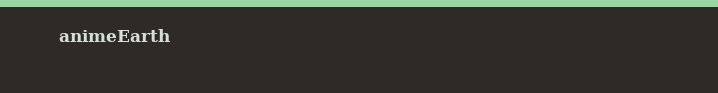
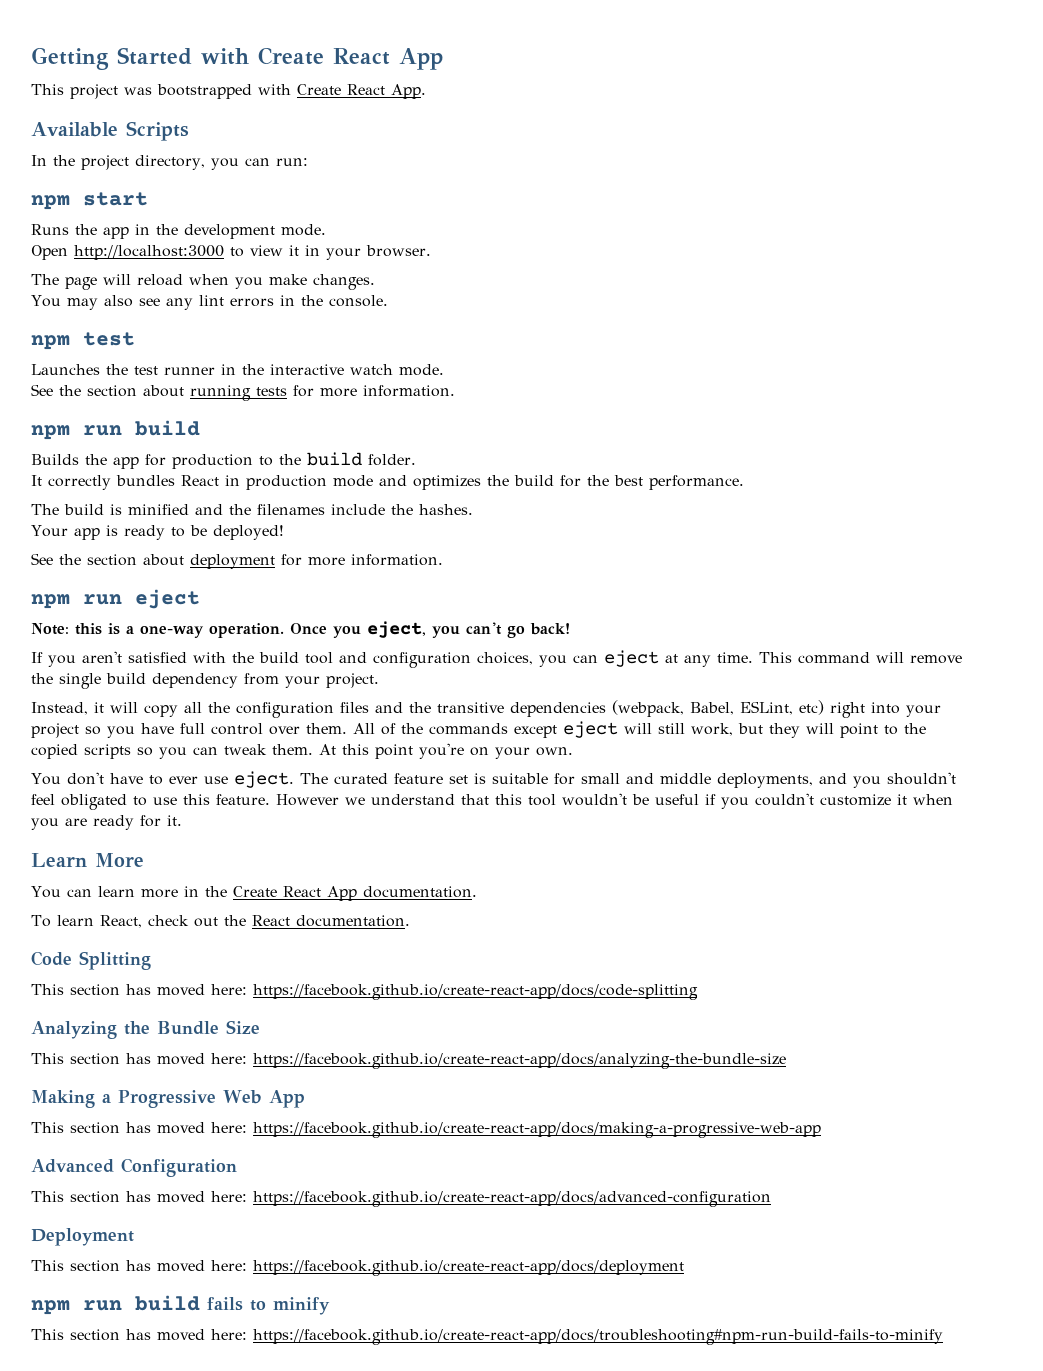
[59,29,170,42] animeEarth -> [31,47,443,70] [31,84,426,99] [31,121,189,141] [31,155,308,170] [31,192,148,210] [31,224,326,239] [31,245,431,260] [31,274,375,290] [31,295,388,310] [31,332,135,350] [31,364,444,376] [31,384,455,401] [31,420,200,440] [31,452,416,469] [31,475,744,490] [31,504,473,515] [31,525,284,540] [31,553,443,569] [31,589,200,609] [31,621,570,638] [31,650,962,668] [31,673,379,689] [31,700,941,718] [31,721,926,738] [31,743,573,759] [31,771,956,788] [31,793,953,810] [31,815,182,830] [31,853,144,867] [31,886,477,901] [31,915,410,928] [31,951,151,970] [31,984,698,1000] [31,1020,260,1039] [31,1053,786,1069] [31,1090,305,1108] [31,1122,821,1138] [31,1158,237,1177] [31,1191,771,1207] [31,1228,134,1246] [31,1260,684,1276] [31,1295,330,1315] [31,1329,943,1345] Getting Started with Create React App // This project was bootstrapped with Create React App. // Available Scripts // In the project directory, you can run: // npm start // Runs the app in the development mode. // Open http://localhost:3000 to view it in your browser. // The page will reload when you make changes. // You may also see any lint errors in the console. // npm test // Launches the test runner in the interactive watch mode. // See the section about running tests for more information. // npm run build // Builds the app for production to the build folder. // It correctly bundles React in production mode and optimizes the build for the best performance. // The build is minified and the filenames include the hashes. // Your app is ready to be deployed! // See the section about deployment for more information. // npm run eject // Note: this is a one-way operation. Once you eject, you can't go back! // If you aren't satisfied with the build tool and configuration choices, you can eject at any time. This command will remove the single build dependency from your project. // Instead, it will copy all the configuration files and the transitive dependencies (webpack, Babel, ESLint, etc) right into your project so you have full control over them. All of the commands except eject will still work, but they will point to the copied scripts so you can tweak them. At this point you're on your own. // You don't have to ever use eject. The curated feature set is suitable for small and middle deployments, and you shouldn't feel obligated to use this feature. However we understand that this tool wouldn't be useful if you couldn't customize it when you are ready for it. // Learn More // You can learn more in the Create React App documentation. // To learn React, check out the React documentation. // Code Splitting // This section has moved here: https://facebook.github.io/create-react-app/docs/code-splitting // Analyzing the Bundle Size // This section has moved here: https://facebook.github.io/create-react-app/docs/analyzing-the-bundle-size // Making a Progressive Web App // This section has moved here: https://facebook.github.io/create-react-app/docs/making-a-progressive-web-app // Advanced Configuration // This section has moved here: https://facebook.github.io/create-react-app/docs/advanced-configuration // Deployment // This section has moved here: https://facebook.github.io/create-react-app/docs/deployment // npm run build fails to minify // This section has moved here: https://facebook.github.io/create-react-app/docs/troubleshooting#npm-run-build-fails-to-minify

